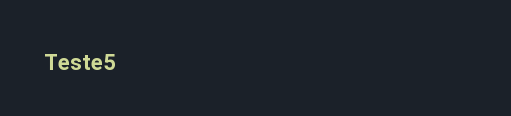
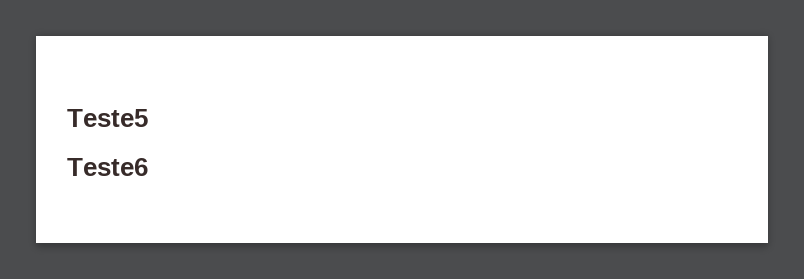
(116, 62) none -> [67,158,148,176] // Teste6

